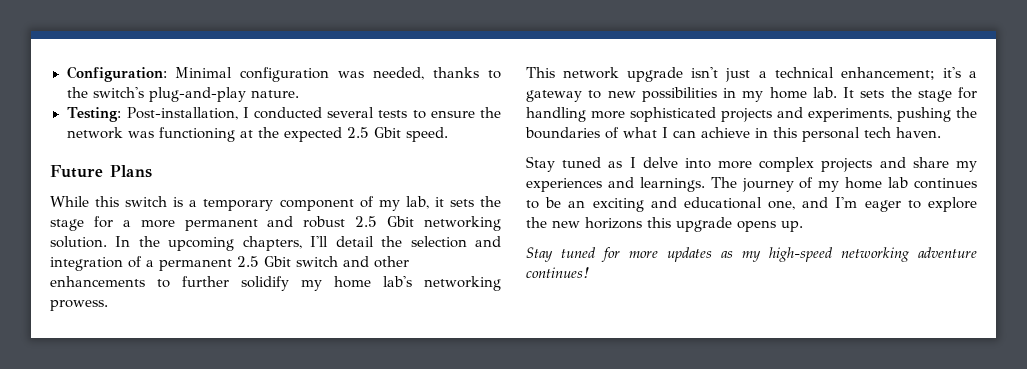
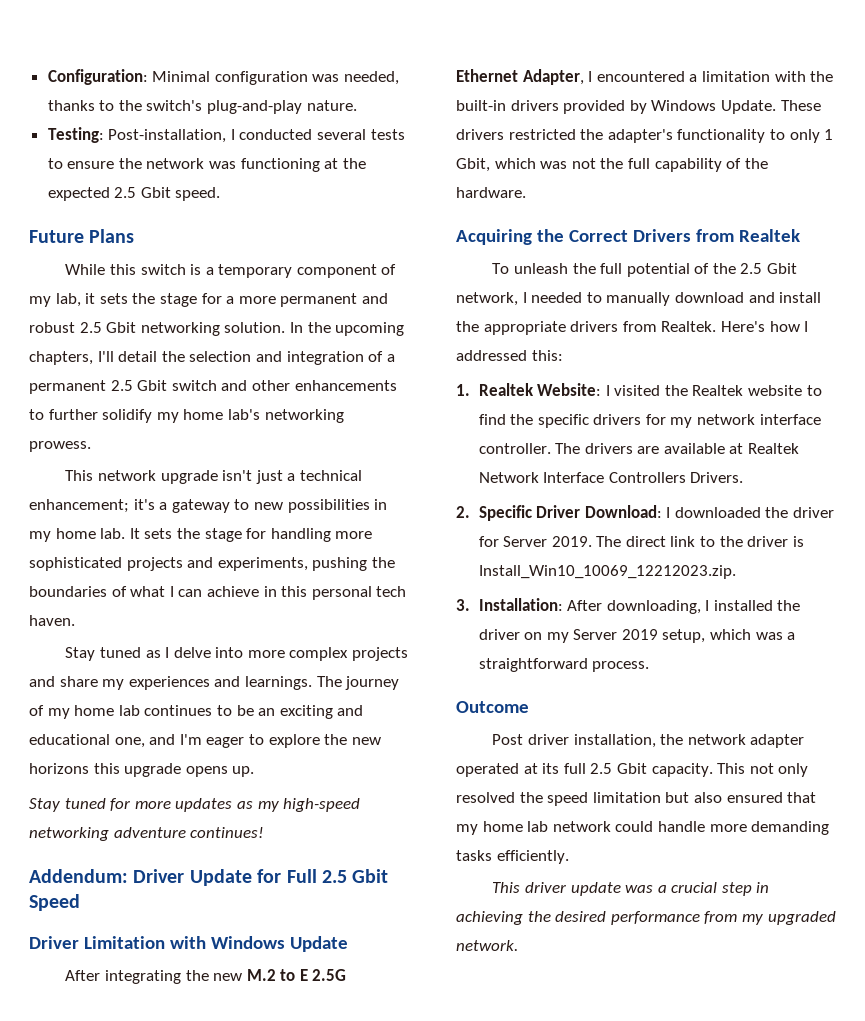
(590, 272) none -> [29,869,389,886] [29,894,80,911] [29,936,348,952] [65,969,347,984] [456,69,834,85] [456,100,821,114] [456,129,834,143] [456,158,768,172] [456,187,526,198] [456,229,800,245] [492,263,798,277] [456,292,822,306] [456,321,809,335] [456,350,563,361] [456,383,822,396] [478,414,821,428] [478,443,800,454] [478,472,744,483] [456,505,835,521] [478,536,804,547] [478,565,736,579] [456,598,801,614] [478,629,796,643] [478,658,650,672] [456,701,529,713] [492,734,805,748] [456,763,809,777] [456,792,817,806] [456,821,830,835] [456,850,569,864] [492,882,770,896] [456,911,836,925] [456,940,518,951] // Addendum: Driver Update for Full 2.5 Gbit Speed // Driver Limitation with Windows Update // After integrating the new M.2 to E 2.5G Ethernet Adapter, I encountered a limitation with the built-in drivers provided by Windows Update. These drivers restricted the adapter's functionality to only 1 Gbit, which was not the full capability of the hardware. // Acquiring the Correct Drivers from Realtek // To unleash the full potential of the 2.5 Gbit network, I needed to manually download and install the appropriate drivers from Realtek. Here's how I addressed this: // 1. Realtek Website: I visited the Realtek website to find the specific drivers for my network interface controller. The drivers are available at Realtek Network Interface Controllers Drivers. // 2. Specific Driver Download: I downloaded the driver for Server 2019. The direct link to the driver is Install_Win10_10069_12212023.zip. // 3. Installation: After downloading, I installed the driver on my Server 2019 setup, which was a straightforward process. // Outcome // Post driver installation, the network adapter operated at its full 2.5 Gbit capacity. This not only resolved the speed limitation but also ensured that my home lab network could handle more demanding tasks efficiently. // This driver update was a crucial step in achieving the desired performance from my upgraded network.

